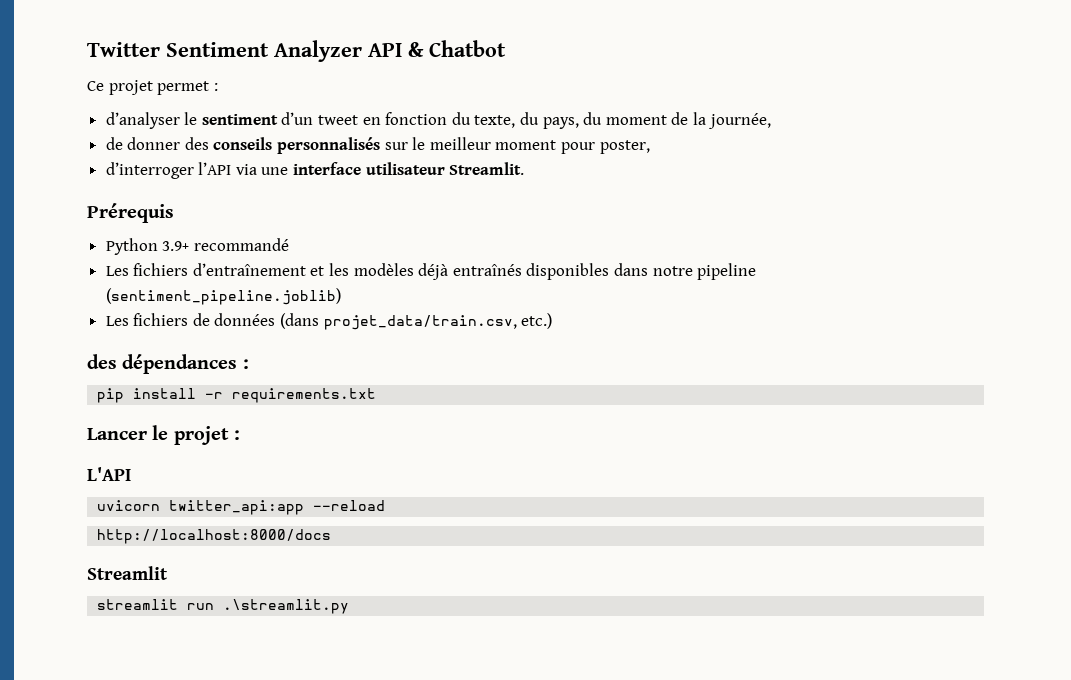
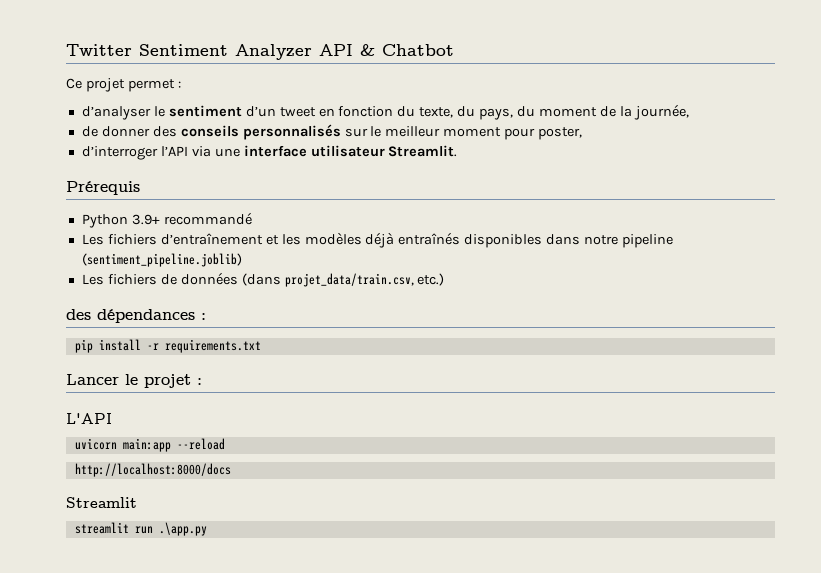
[169,500,305,515] twitter_api:app -> [122,438,171,452] main:app
[223,599,350,614] .\streamlit.py -> [158,522,207,536] .\app.py

